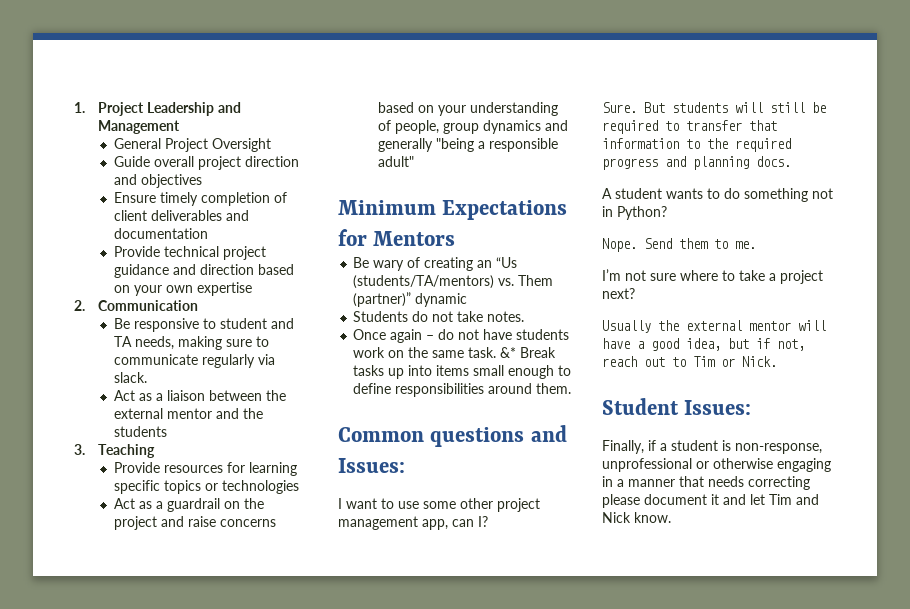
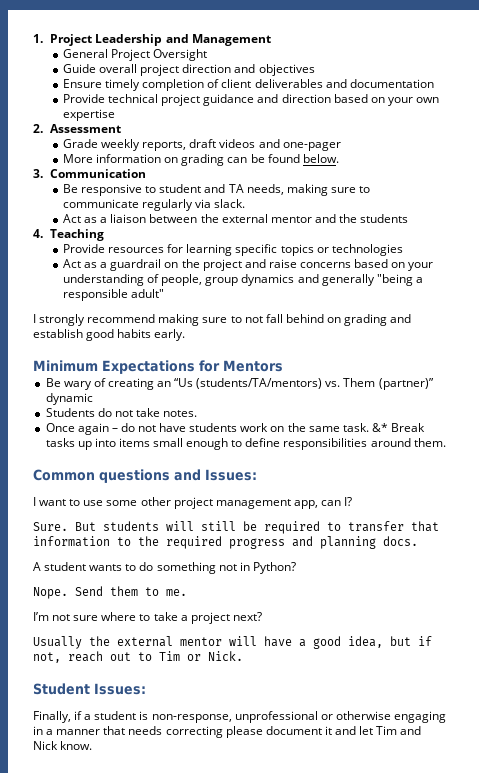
(85, 305) none -> [50,124,122,133] [63,139,341,151] [63,154,339,166] [33,169,43,178] Assessment // Grade weekly reports, draft videos and one-pager // More information on grading can be found below. // 3.
[74,444,85,455] 3. -> [33,229,43,238] 4.
(414, 161) none -> [33,314,412,326] [33,329,186,341] // I strongly recommend making sure to not fall behind on grading and establish good habits early.

